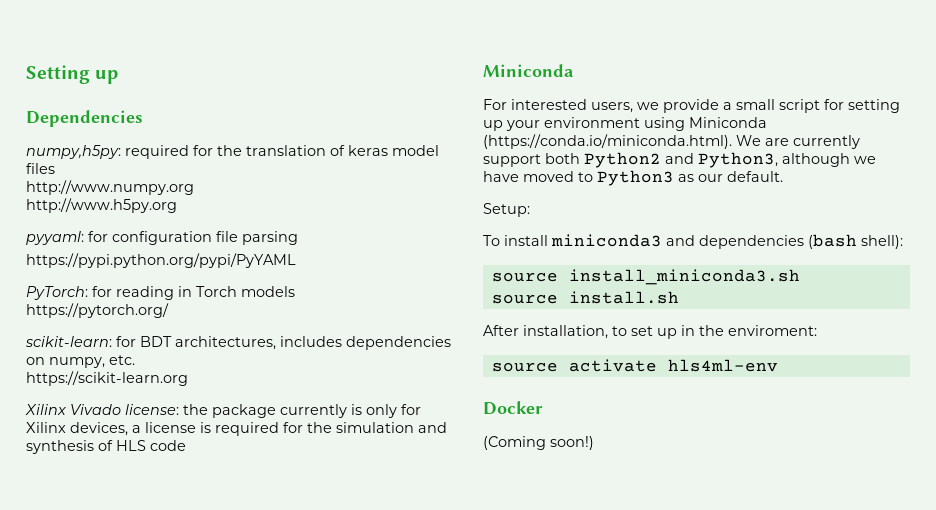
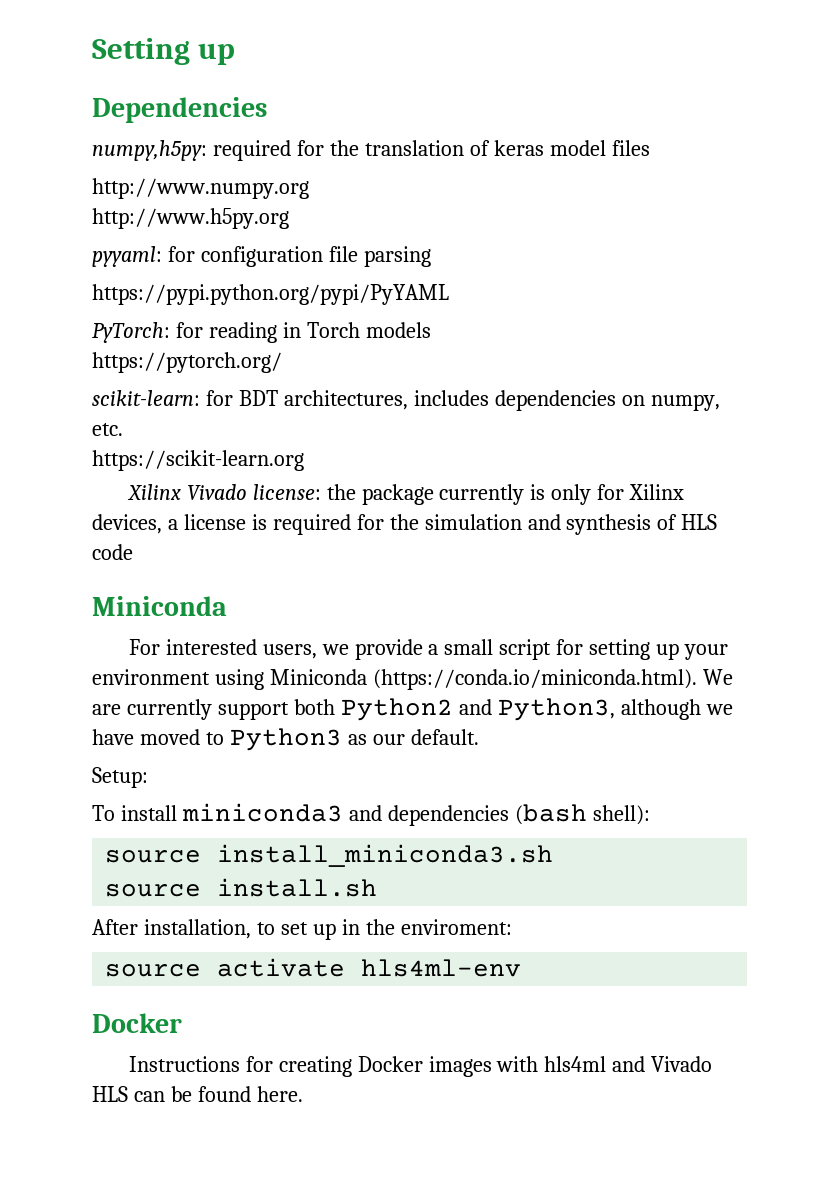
[483,436,594,450] (Coming soon!) -> [128,1056,713,1077] [92,1086,303,1102] Instructions for creating Docker images with hls4ml and Vivado HLS can be found here.

